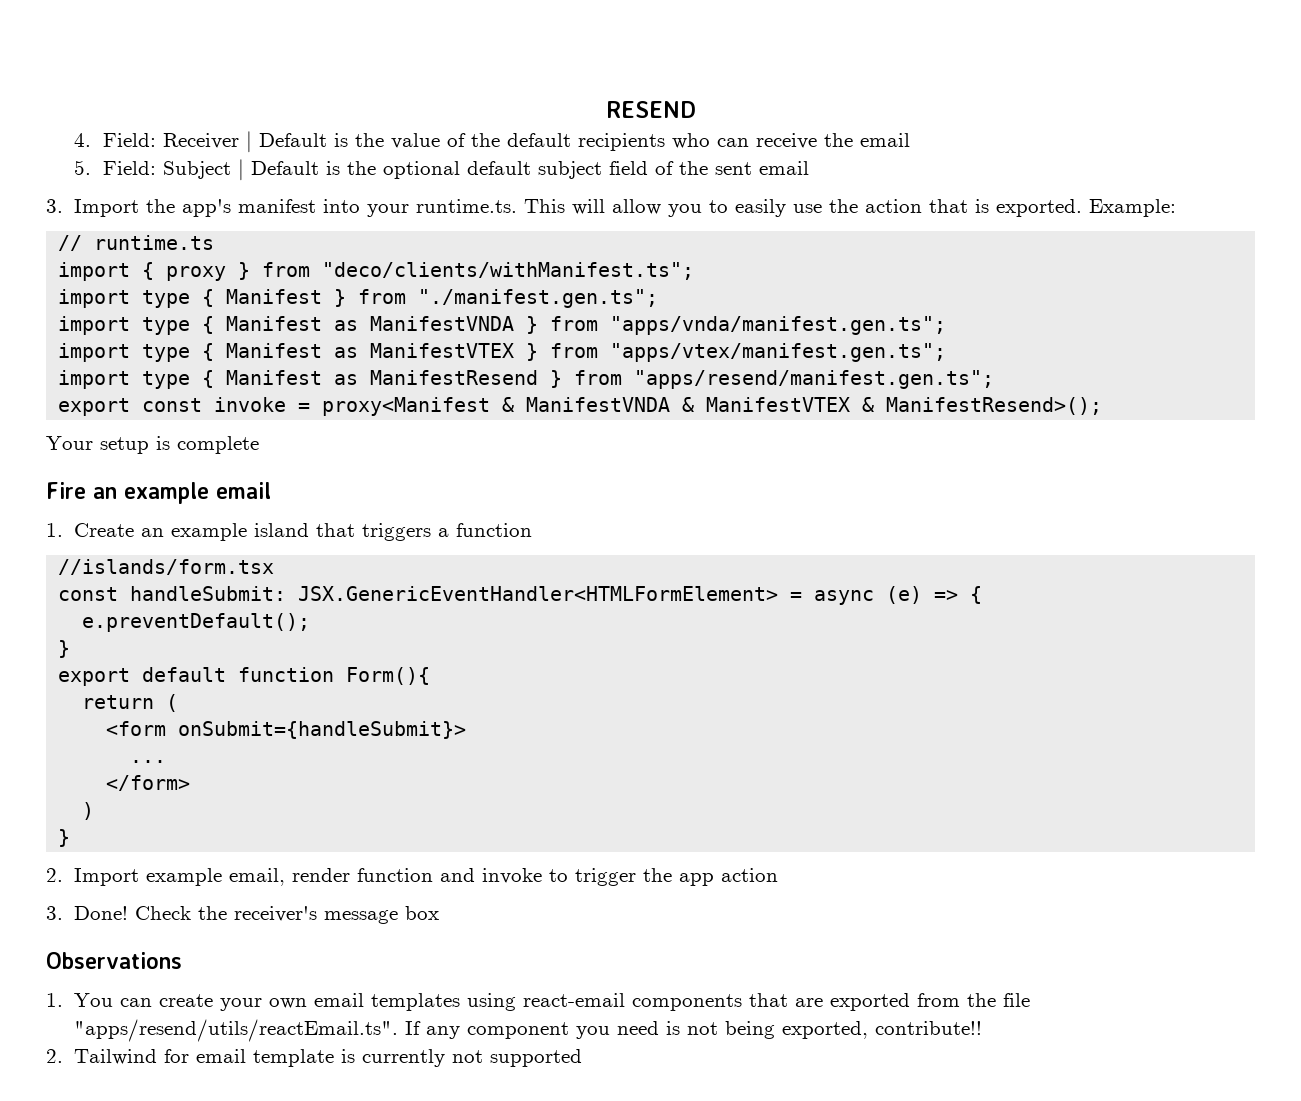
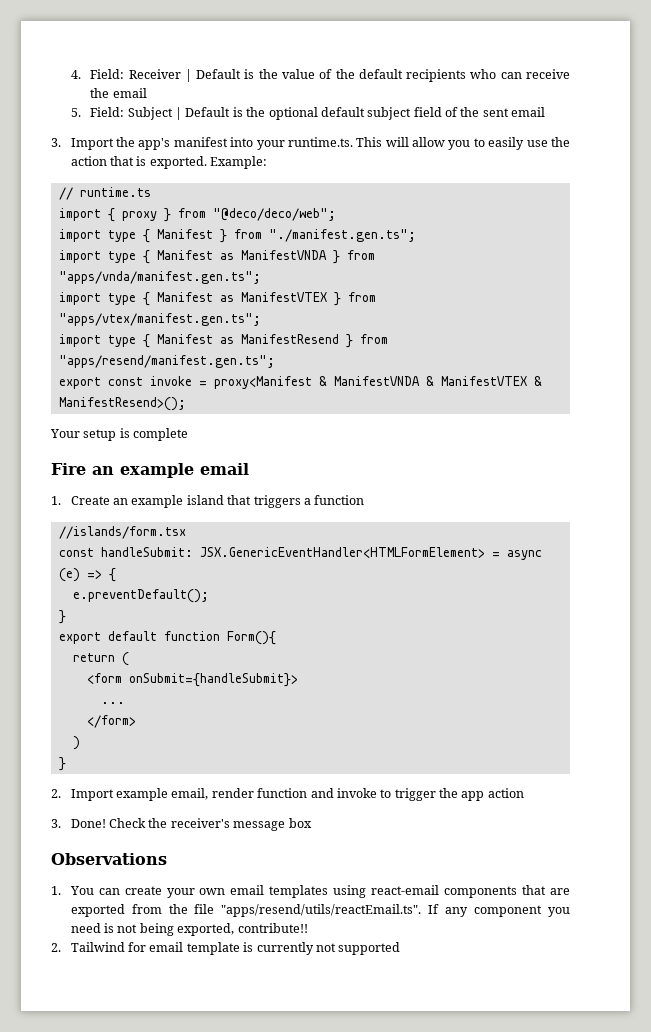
[605,101,696,118] RESEND // -> (70, 74) none
[322,262,695,280] "deco/clients/withManifest.ts"; -> [212,208,336,221] "@deco/deco/web";

